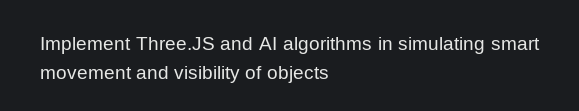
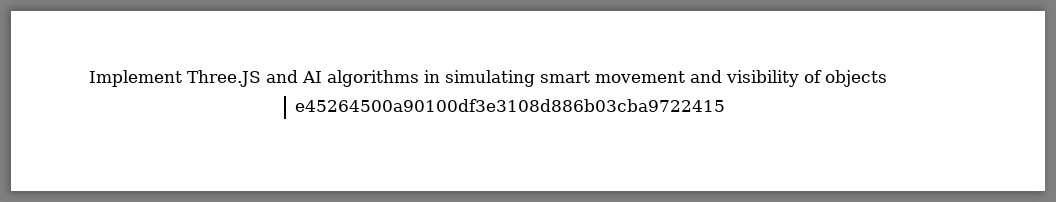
(329, 74) none -> [295,99,726,112] // e45264500a90100df3e3108d886b03cba9722415

